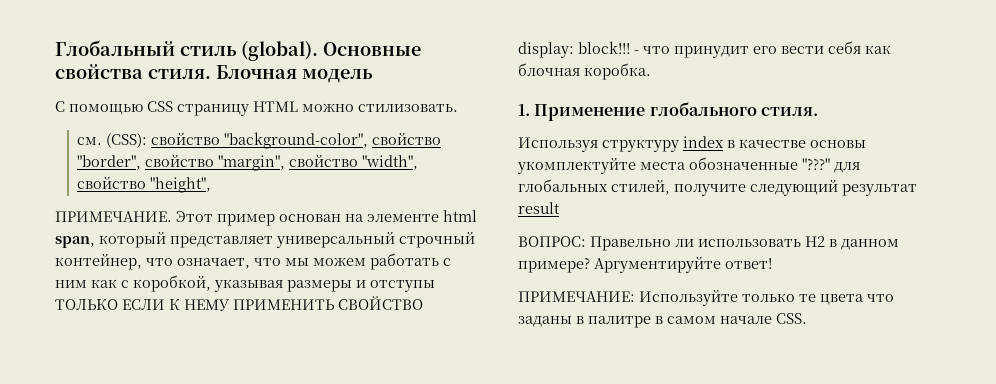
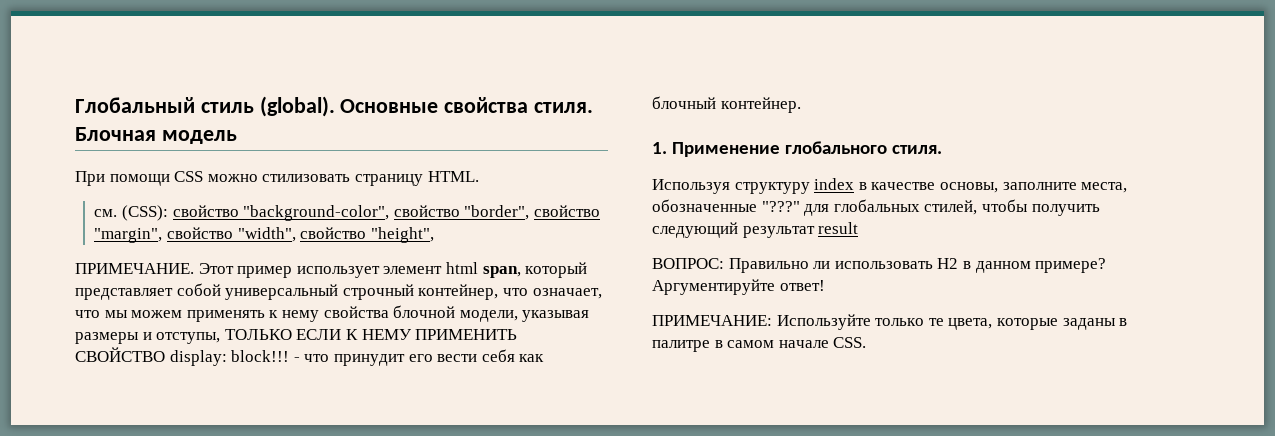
[55,101,458,116] С помощью CSS страницу HTML можно стилизовать. -> [75,171,479,186] При помощи CSS можно стилизовать страницу HTML.
[279,214,439,222] основан на элементе -> [296,266,443,278] использует элемент
(273, 242) none -> [176,283,221,296] собой
[370,253,451,270] [55,275,211,292] работать с ним как с коробкой, -> [186,305,518,322] применять к нему свойства блочной модели,
[370,280,435,292] отступы -> [156,332,221,344] отступы,
[518,63,651,80] блочная коробка. -> [652,96,801,113] блочный контейнер.
[810,140,866,148] [517,158,685,174] основы укомплектуйте места -> [939,182,1128,193] основы, заполните места,
[674,184,746,196] получите -> [981,199,1100,216] чтобы получить
[590,236,671,251] Правельно -> [728,258,809,273] Правильно
[820,294,894,305] цвета что -> [948,318,1058,330] цвета, которые

